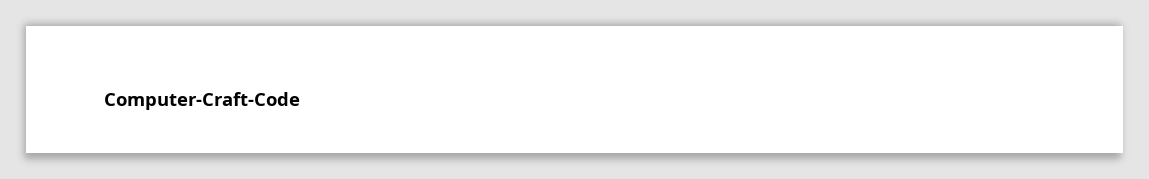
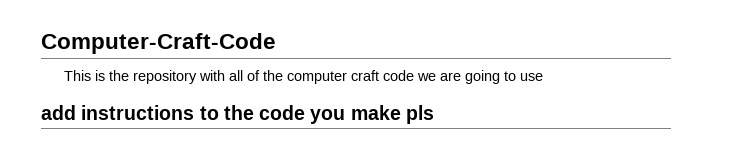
(300, 101) none -> [64,70,544,84] [41,105,434,124] // This is the repository with all of the computer craft code we are going to use // add instructions to the code you make pls

